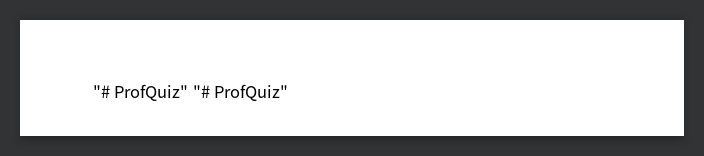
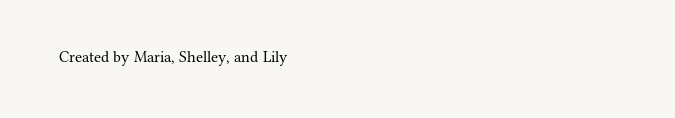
[93,84,289,101] "# ProfQuiz" "# ProfQuiz" -> [59,51,288,66] Created by Maria, Shelley, and Lily

